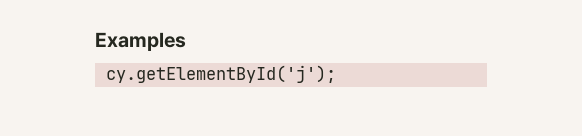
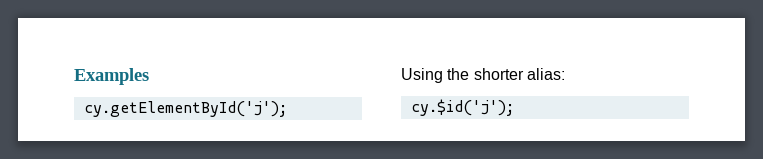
(336, 74) none -> [401,68,565,83] [410,99,514,116] // Using the shorter alias: // cy.$id('j');

